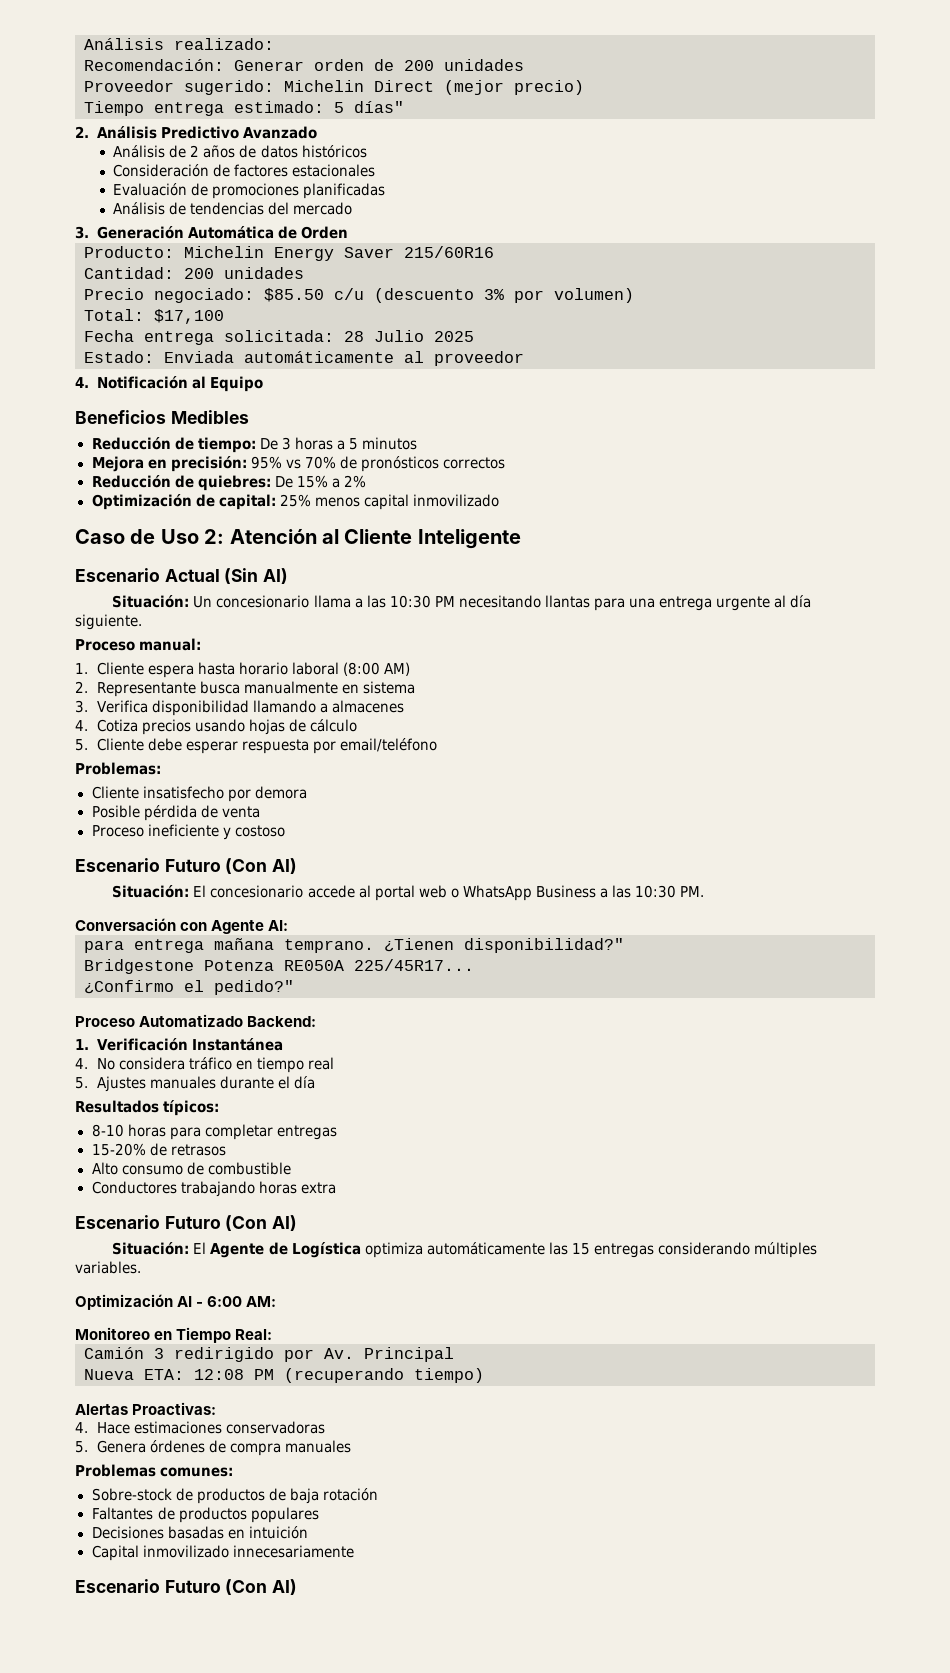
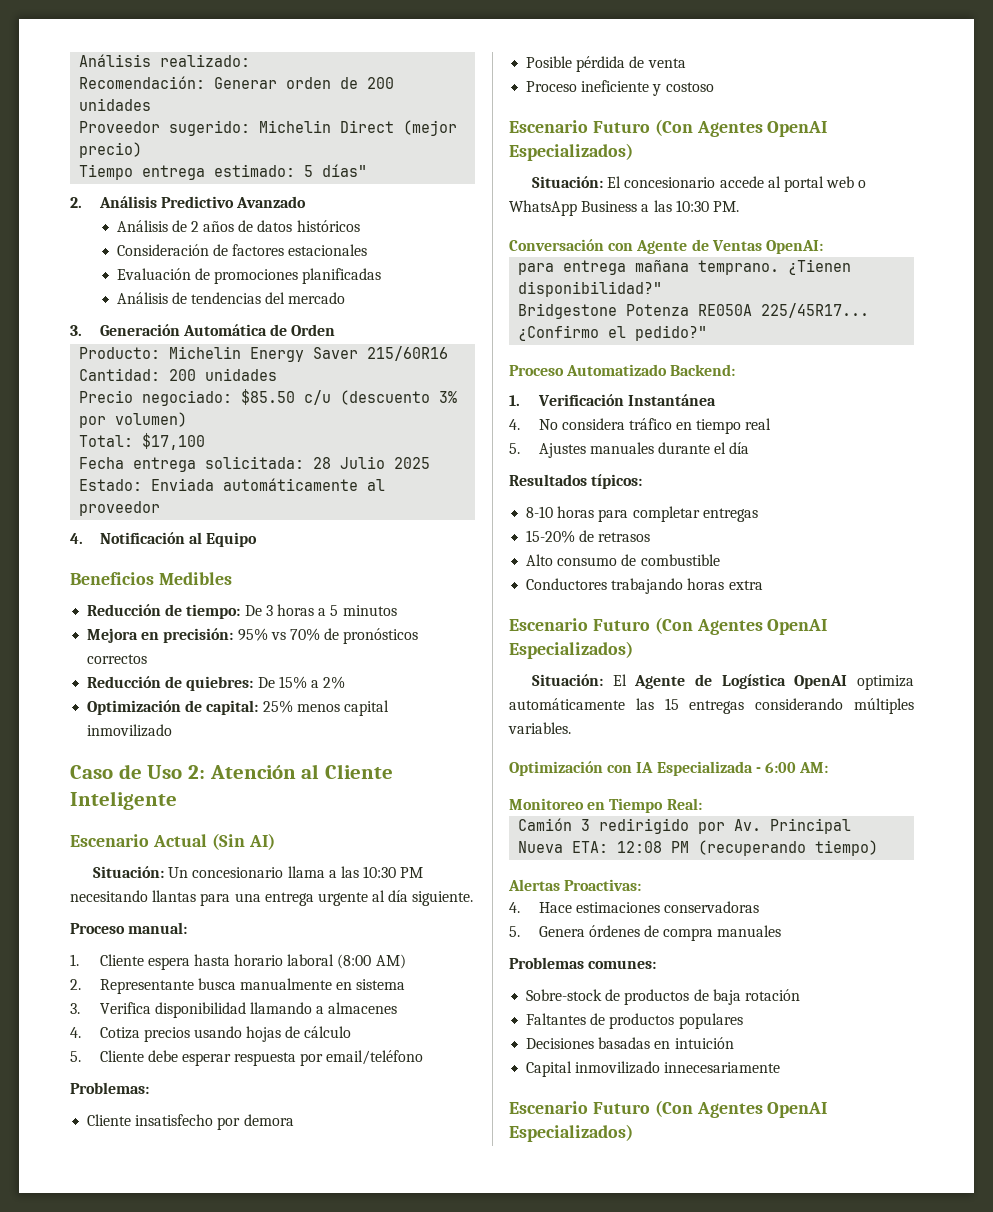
[272,858,298,874] AI) -> [696,121,828,137] [509,143,633,161] Agentes OpenAI Especializados)
[268,920,289,931] AI: -> [691,239,823,254] de Ventas OpenAI:
[272,1215,298,1231] AI) -> [696,619,828,635] [509,641,633,659] Agentes OpenAI Especializados)
(361, 1250) none -> [794,675,848,689] OpenAI
[177,1296,193,1307] AI -> [607,761,753,776] con IA Especializada
[272,1579,298,1595] AI) -> [696,1102,828,1118] [509,1124,633,1142] Agentes OpenAI Especializados)

